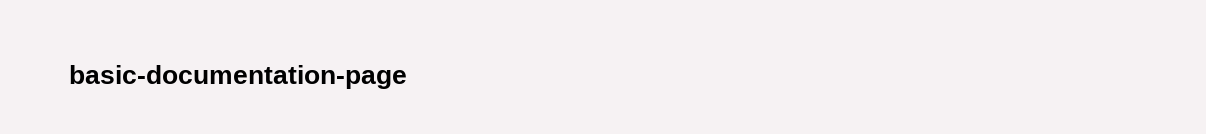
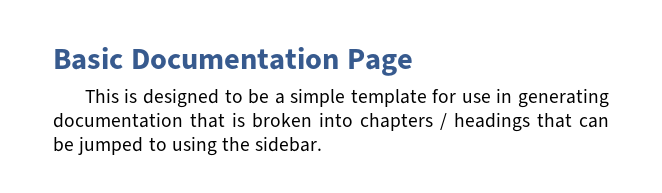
[69,65,407,89] basic-documentation-page -> [53,47,414,76] [84,88,609,108] [53,112,609,132] [53,136,323,156] Basic Documentation Page // This is designed to be a simple template for use in generating documentation that is broken into chapters / headings that can be jumped to using the sidebar.

